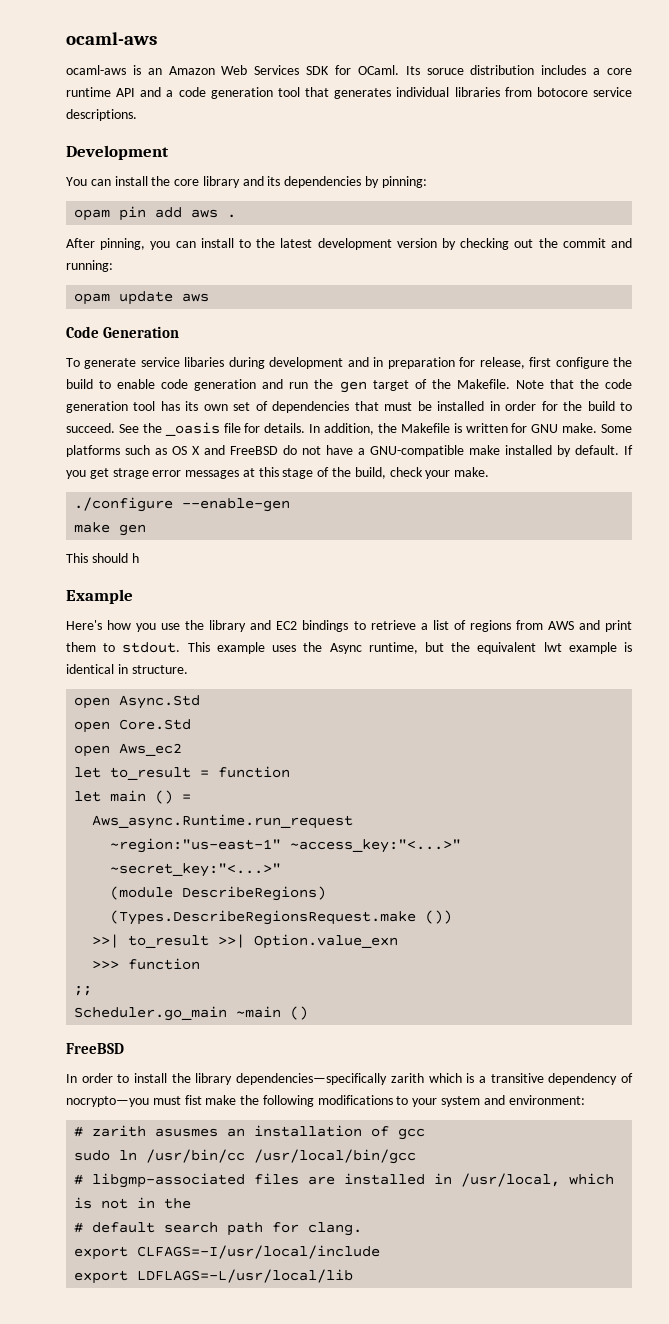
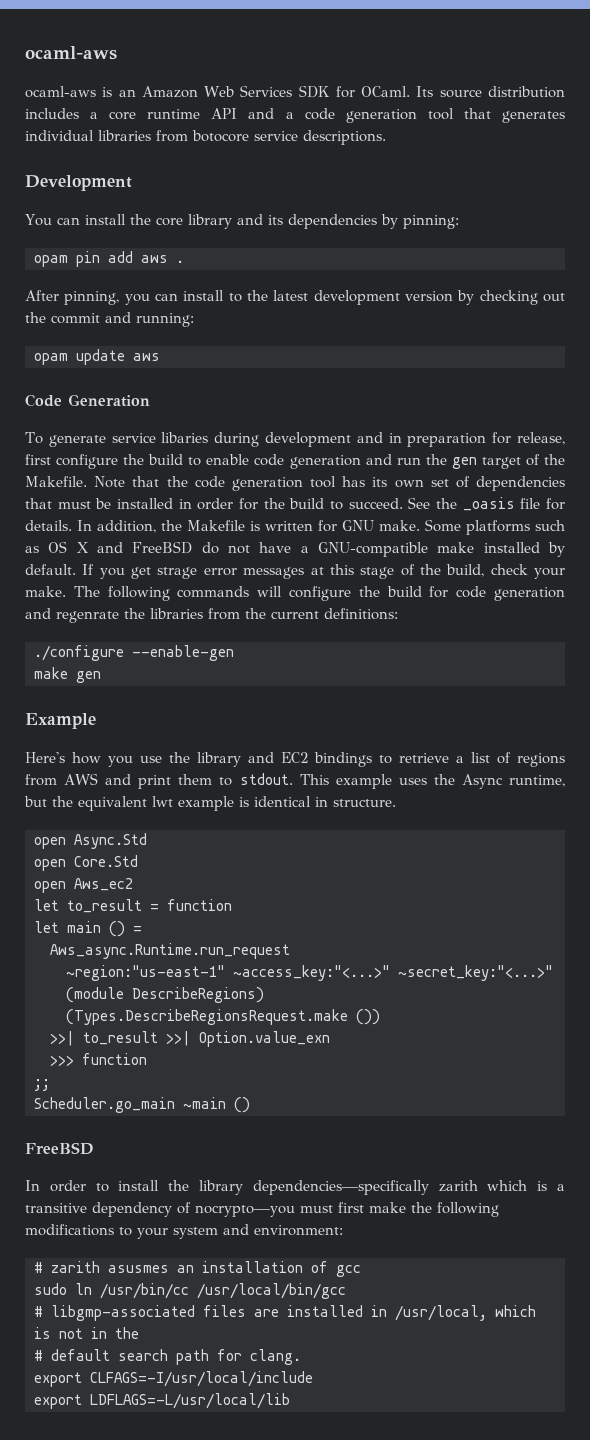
[426,68,464,75] soruce -> [439,89,482,98] source
(490, 472) none -> [73,586,566,601] [25,608,398,623] The following commands will configure the build for code generation and regenrate the libraries from the current definitions:
[66,553,139,563] // This should h -> (101, 677) none
[184,1095,202,1105] fist -> [338,1202,364,1213] first

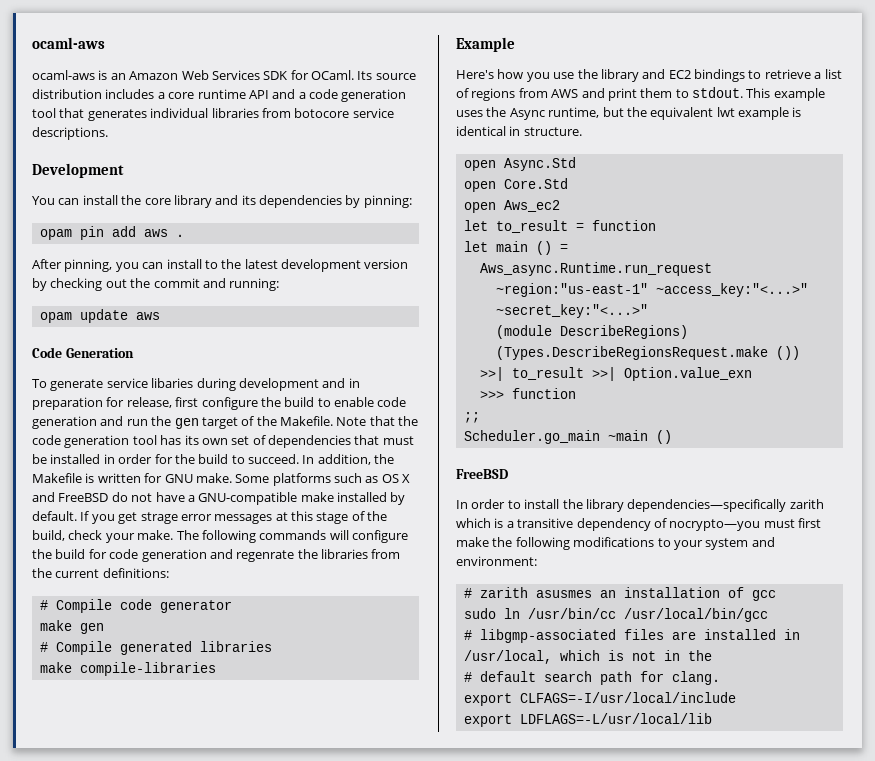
[408,497,566,511] [25,520,72,531] See the _oasis file for details. -> (299, 459) none
[34,645,234,661] [34,667,101,683] ./configure --enable-gen // make gen -> [39,599,232,613] [39,620,104,634] [39,641,272,655] [39,662,216,676] # Compile code generator // make gen // # Compile generated libraries // make compile-libraries

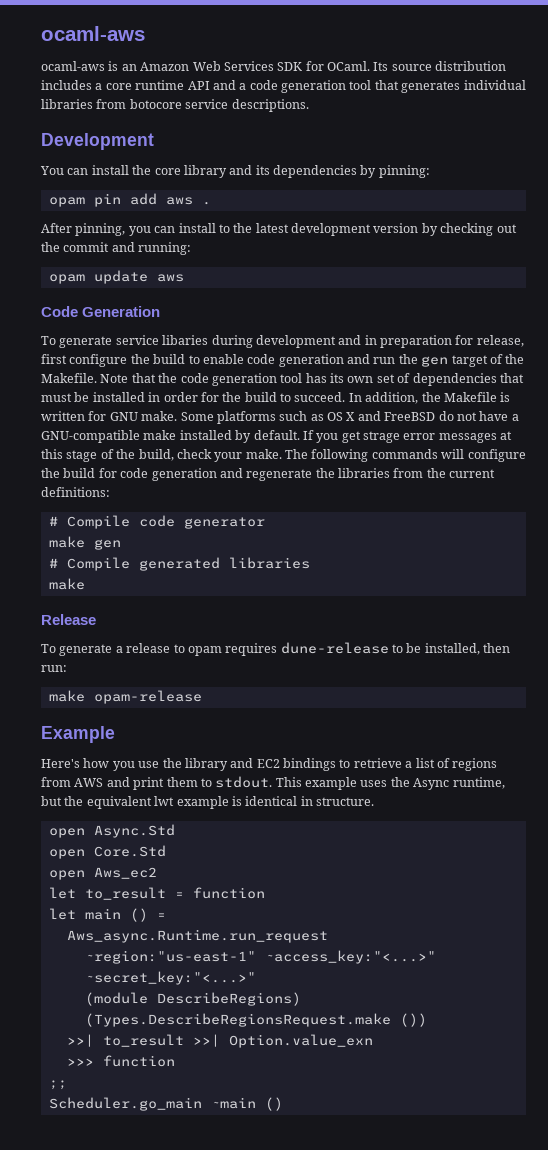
[236,550,295,562] regenrate -> [246,469,313,481] regenerate
[79,662,216,676] compile-libraries -> [41,614,96,625] [41,642,511,656] [41,665,67,672] [48,690,202,704] // Release // To generate a release to opam requires dune-release to be installed, then run: // make opam-release
[456,469,508,479] [456,499,824,512] [456,518,821,531] [456,537,775,550] [456,556,537,566] [463,587,776,601] [463,608,768,622] [463,629,800,643] [463,650,712,664] [463,671,720,685] [463,692,736,706] [463,713,712,727] // FreeBSD // In order to install the library dependencies—specifically zarith which is a transitive dependency of nocrypto—you must first make the following modifications to your system and environment: // # zarith asusmes an installation of gcc // sudo ln /usr/bin/cc /usr/local/bin/gcc // # libgmp-associated files are installed in /usr/local, which is not in the // # default search path for clang. // export CLFAGS=-I/usr/local/include // export LDFLAGS=-L/usr/local/lib -> (283, 1104) none

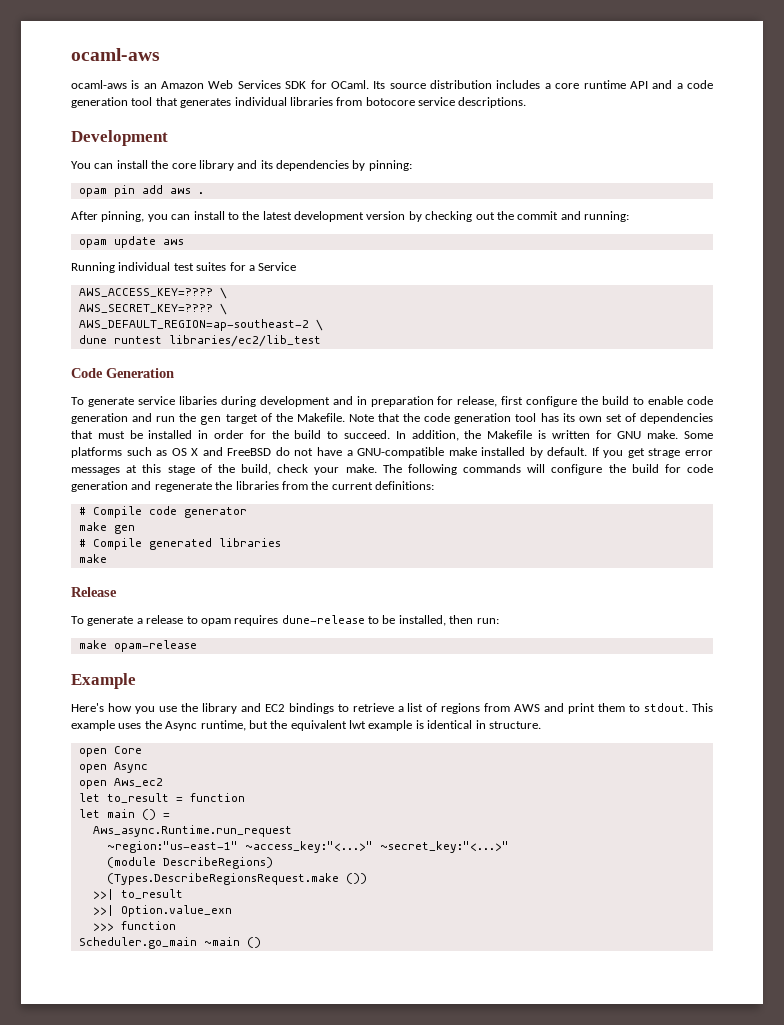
(184, 278) none -> [71,262,297,273] [78,287,227,299] [78,303,227,315] [78,319,323,331] [78,335,321,347] // Running individual test suites for a Service // AWS_ACCESS_KEY=???? \ // AWS_SECRET_KEY=???? \ // AWS_DEFAULT_REGION=ap-southeast-2 \ // dune runtest libraries/ec2/lib_test
[93,824,175,838] [48,845,166,859] Async.Std // open Core.Std -> [113,746,142,754] [78,762,148,773] Core // open Async
(184, 1040) none -> (183, 894) //
[48,1080,67,1090] // ;; -> (176, 925) none

